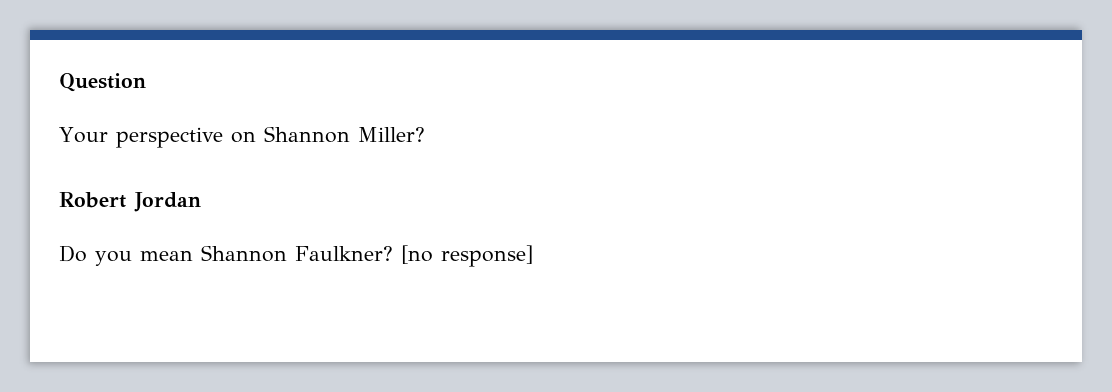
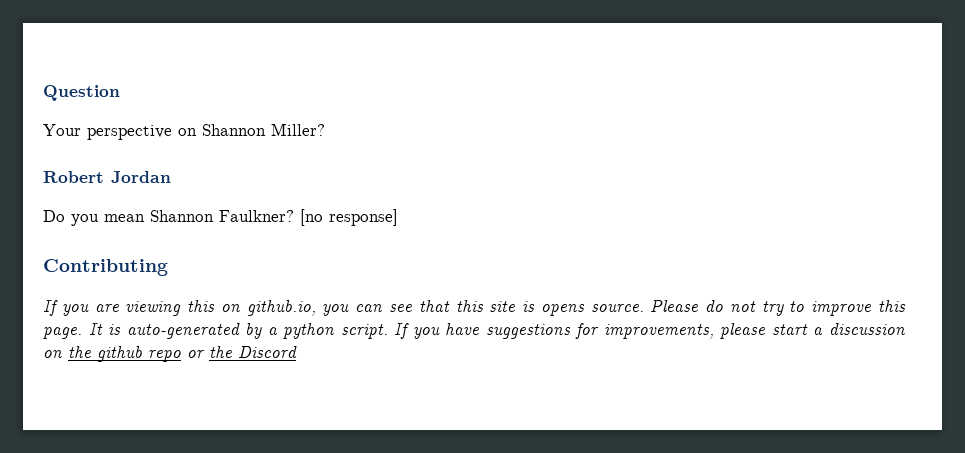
(533, 256) none -> [43,259,168,276] [43,300,906,316] [43,323,905,339] [43,346,297,362] // Contributing // If you are viewing this on github.io, you can see that this site is opens source. Please do not try to improve this page. It is auto-generated by a python script. If you have suggestions for improvements, please start a discussion on the github repo or the Discord

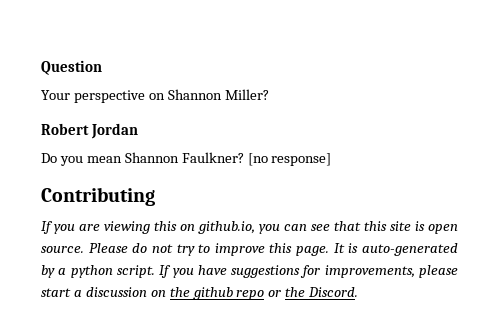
[540,304,585,316] opens -> [428,224,458,234] open
[238,346,297,358] Discord -> [308,287,359,297] Discord.

